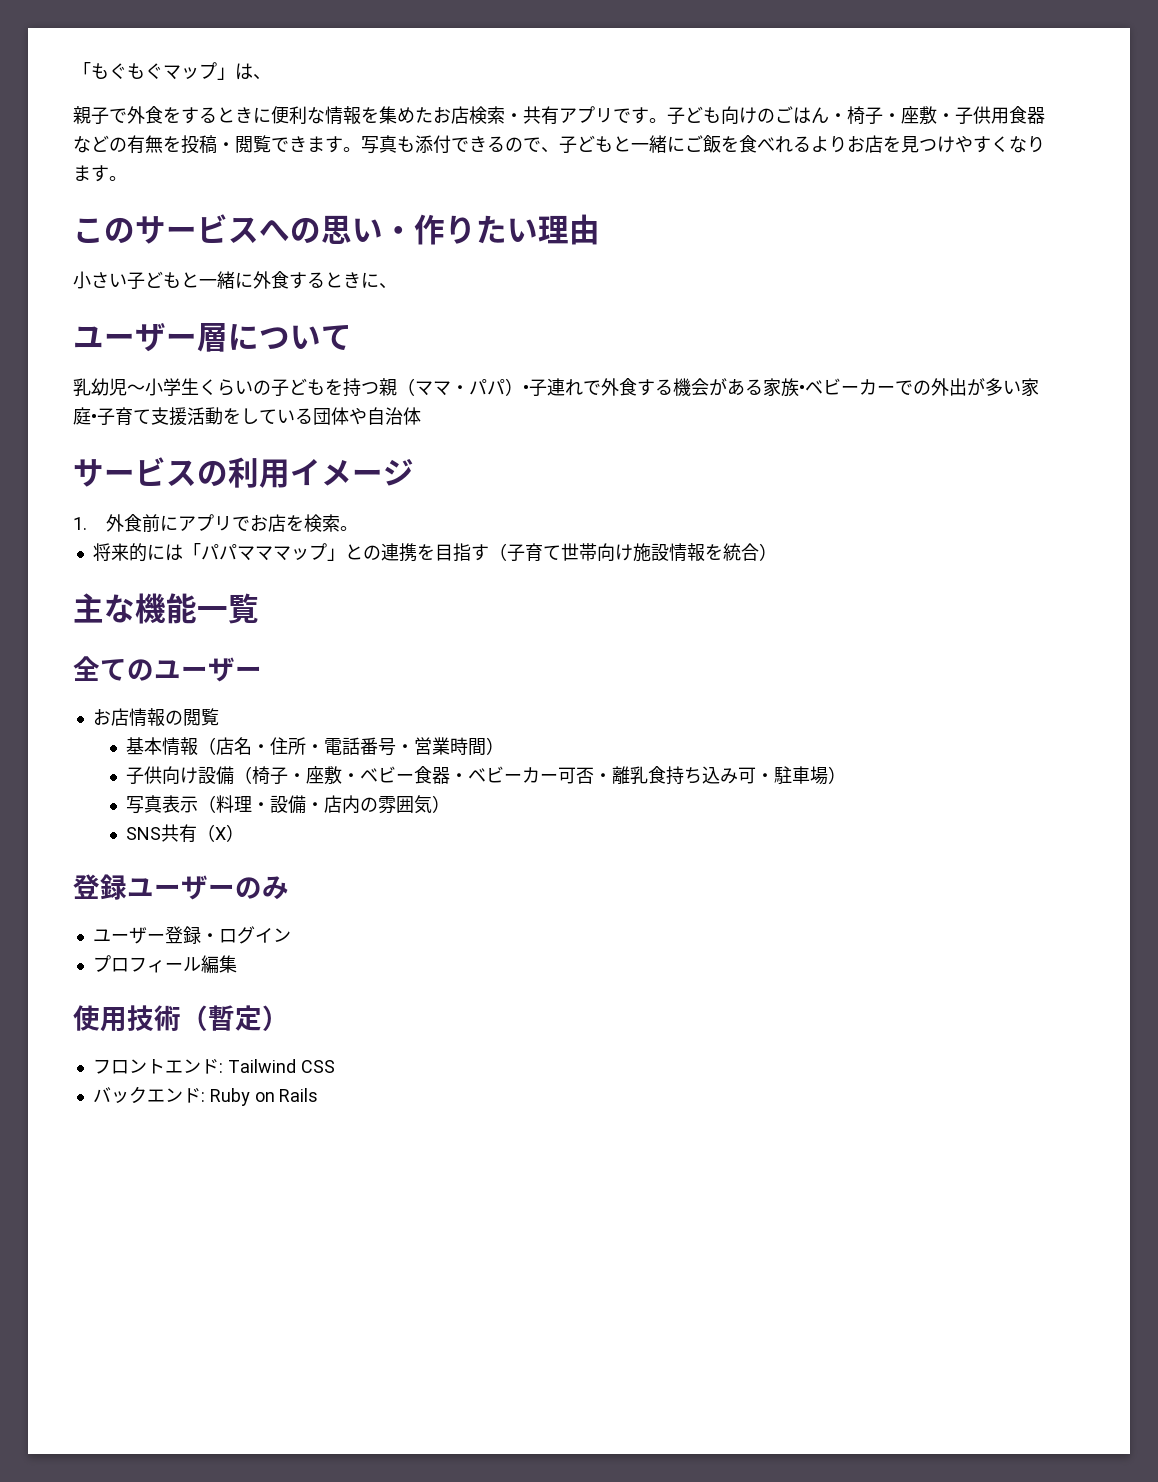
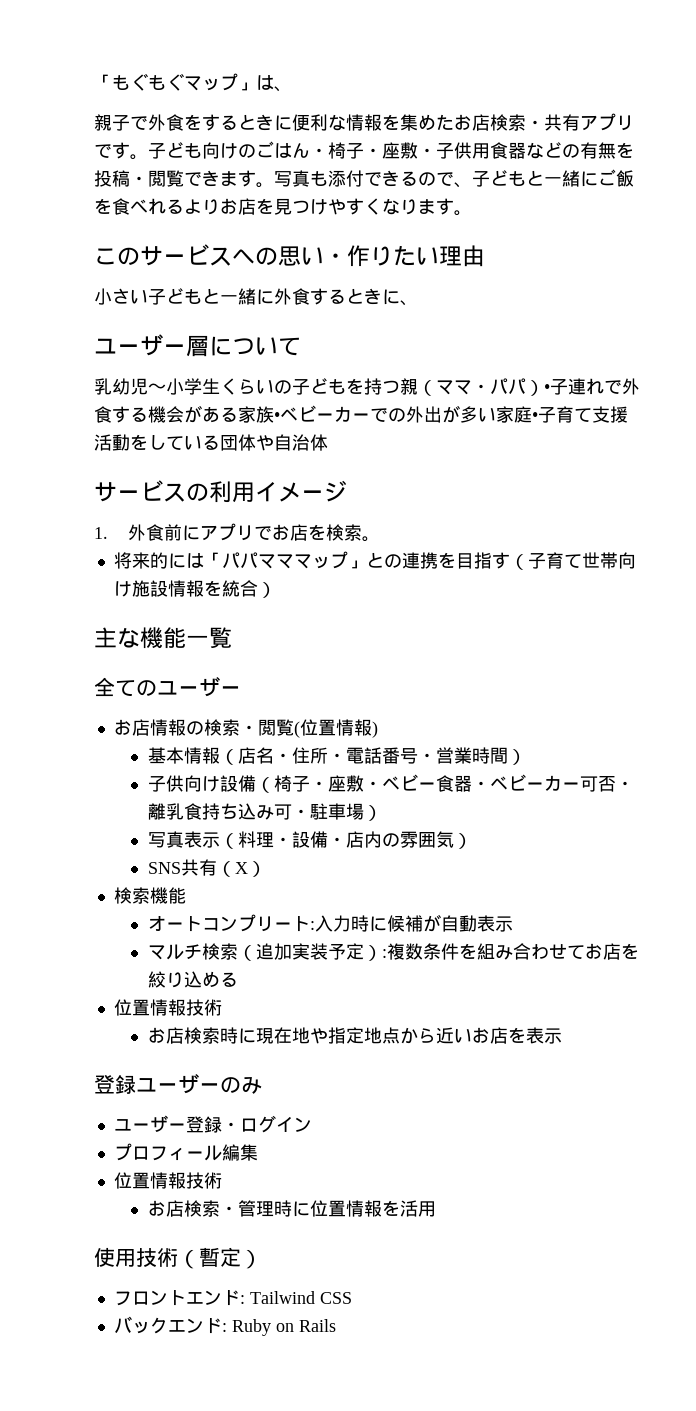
[182,708,219,726] 閲覧 -> [203,719,378,738] 検索・閲覧(位置情報)
(245, 833) none -> [113,887,186,904] [147,914,513,932] [147,943,639,961] [147,971,238,988] [113,999,222,1016] [147,1027,562,1044] // 検索機能 // オートコンプリート:入力時に候補が自動表示 // マルチ検索（追加実装予定）:複数条件を組み合わせてお店を絞り込める // 位置情報技術 // お店検索時に現在地や指定地点から近いお店を表示
(237, 964) none -> [113,1172,222,1189] [147,1200,436,1217] // 位置情報技術 // お店検索・管理時に位置情報を活用

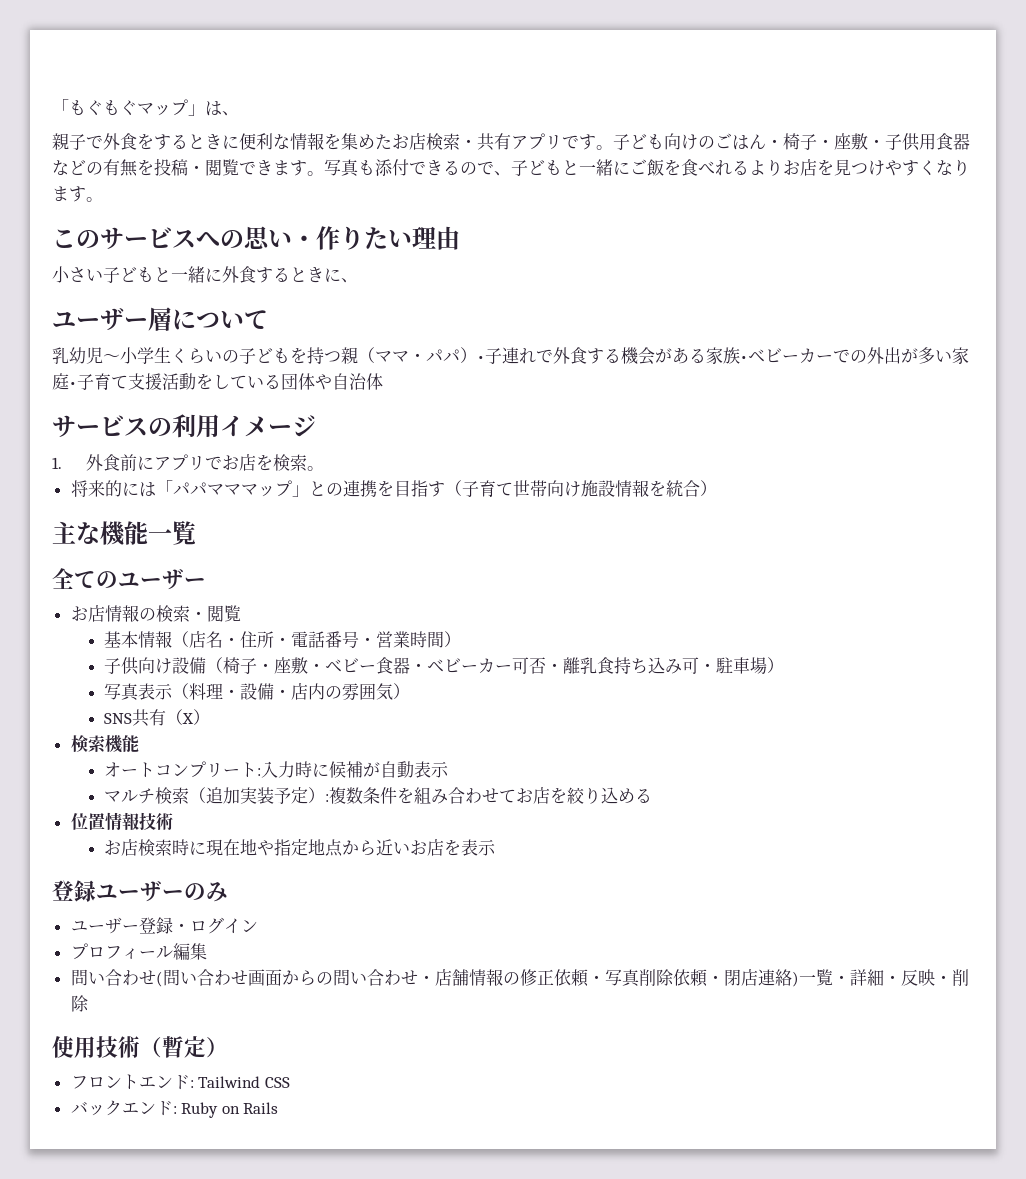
[293,719,378,738] (位置情報) -> (241, 613) none
[113,1172,222,1189] [147,1200,436,1217] 位置情報技術 // お店検索・管理時に位置情報を活用 -> [70,969,969,987] [70,995,89,1012] 問い合わせ(問い合わせ画面からの問い合わせ・店舗情報の修正依頼・写真削除依頼・閉店連絡)一覧・詳細・反映・削除

